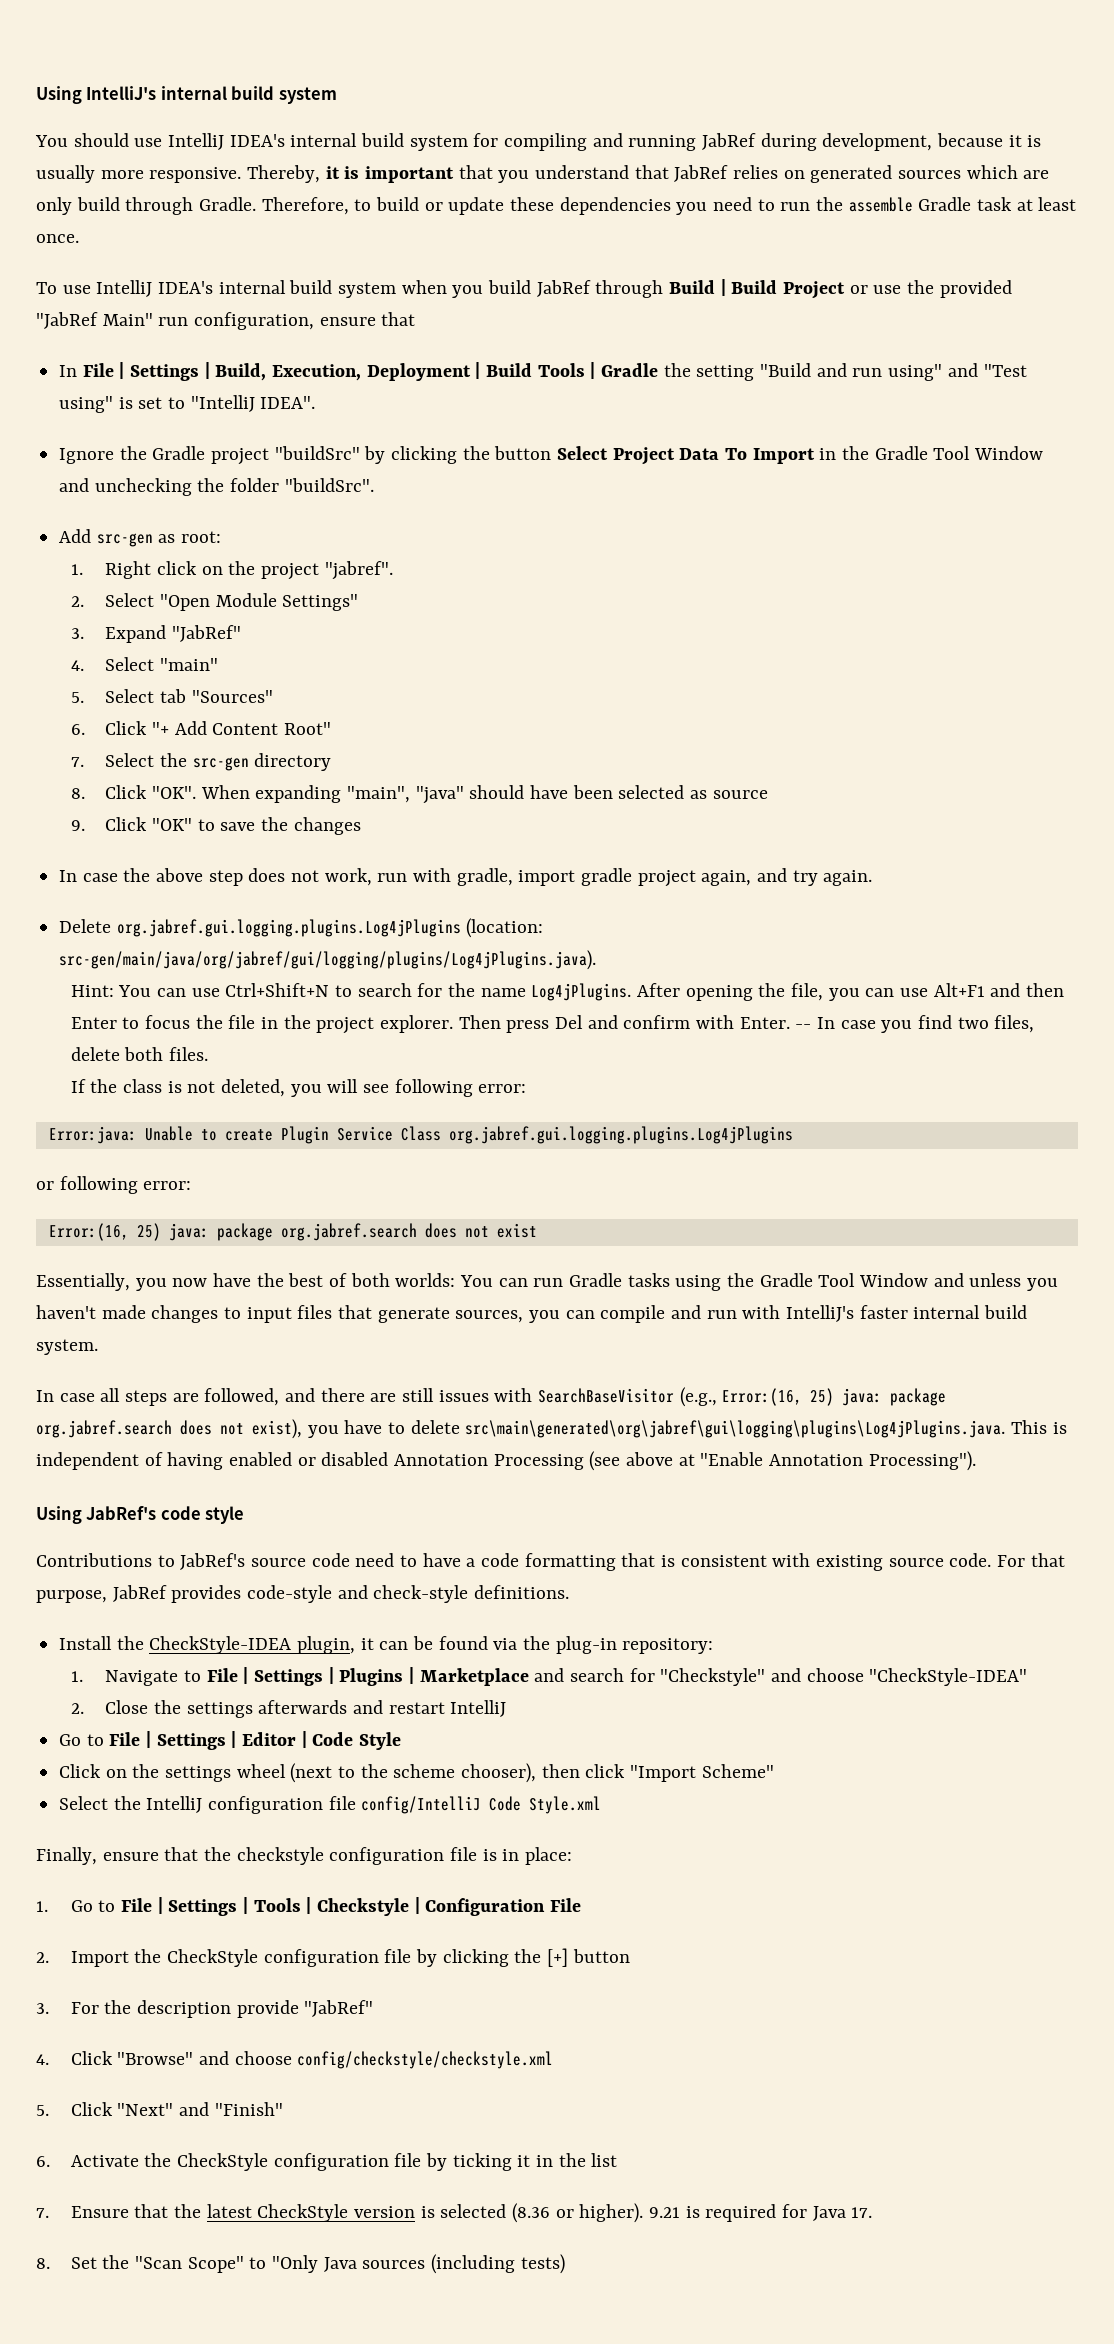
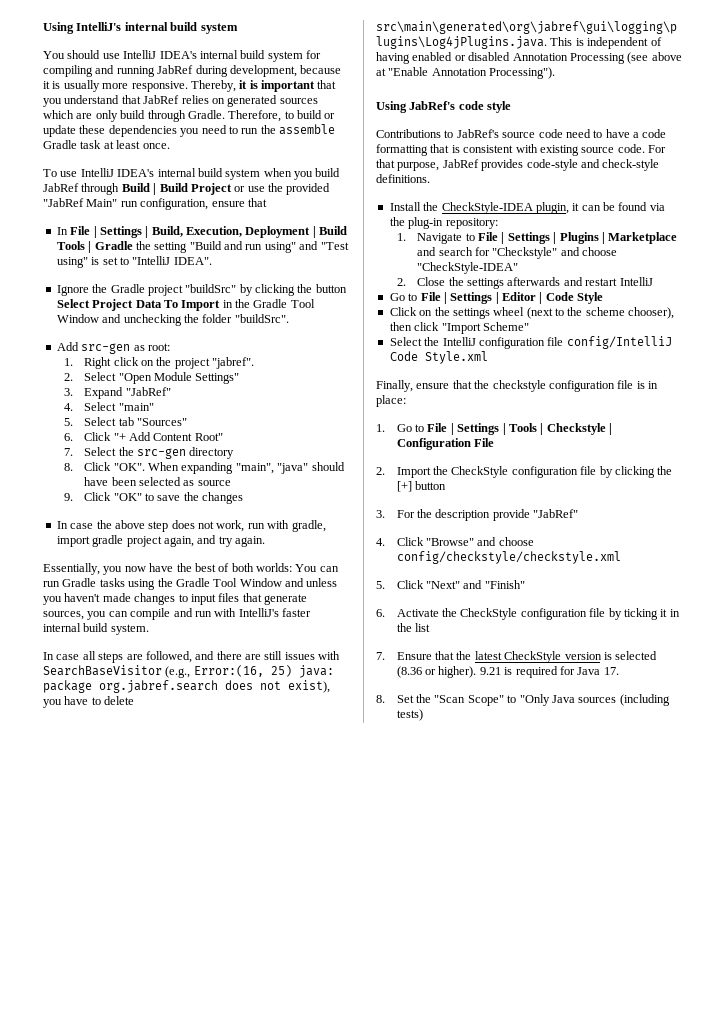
[59,918,544,938] [59,950,597,970] [70,983,1065,1001] [70,1015,1035,1034] [70,1047,208,1061] [70,1079,527,1097] [48,1126,793,1144] [36,1176,192,1194] [48,1223,537,1241] // Delete org.jabref.gui.logging.plugins.Log4jPlugins (location: src-gen/main/java/org/jabref/gui/logging/plugins/Log4jPlugins.java). // Hint: You can use Ctrl+Shift+N to search for the name Log4jPlugins. After opening the file, you can use Alt+F1 and then Enter to focus the file in the project explorer. Then press Del and confirm with Enter. -- In case you find two files, delete both files. // If the class is not deleted, you will see following error: // Error:java: Unable to create Plugin Service Class org.jabref.gui.logging.plugins.Log4jPlugins // or following error: // Error:(16, 25) java: package org.jabref.search does not exist -> (265, 541) none

